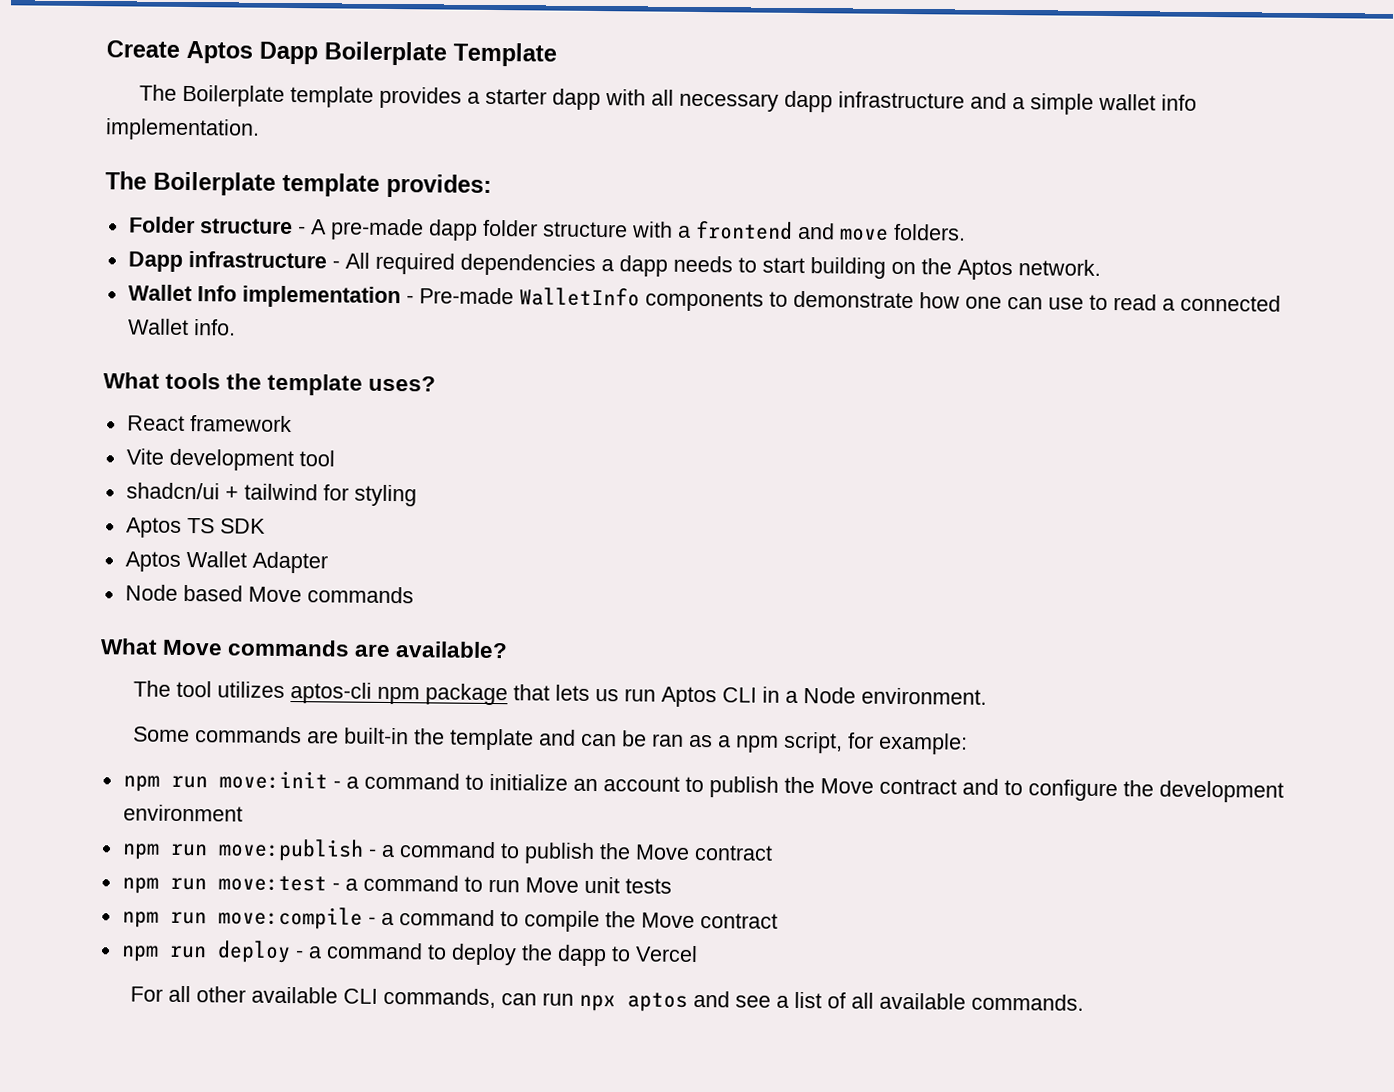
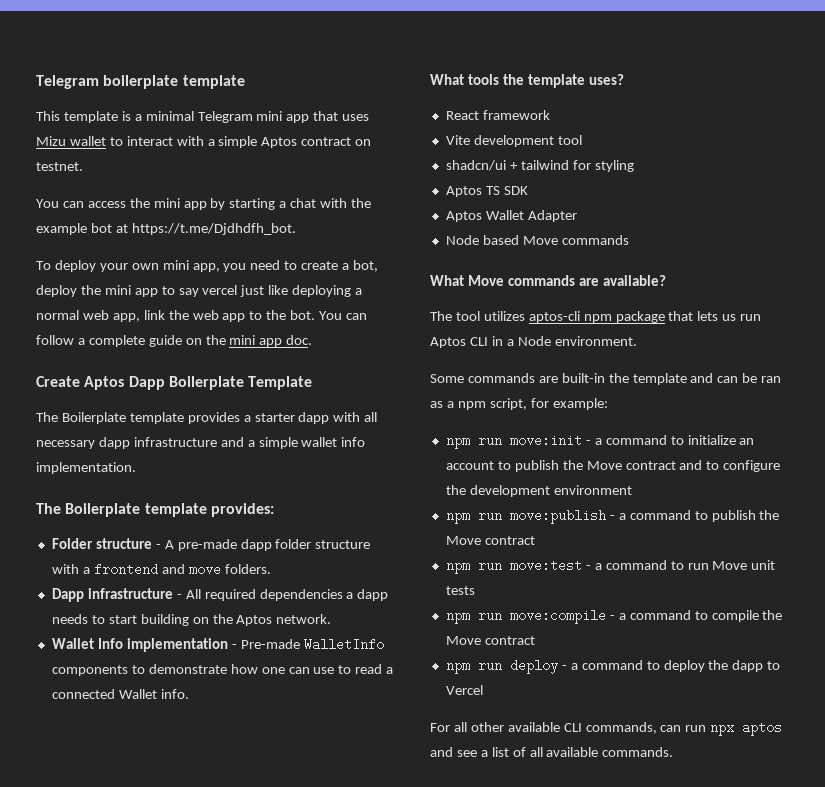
(106, 49) none -> [36,75,245,89] [36,111,370,123] [36,136,372,148] [36,162,83,171] [36,198,372,210] [36,223,296,235] [36,260,379,272] [36,285,363,297] [36,310,368,322] [36,335,313,347] Telegram boilerplate template // This template is a minimal Telegram mini app that uses Mizu wallet to interact with a simple Aptos contract on testnet. // You can access the mini app by starting a chat with the example bot at https://t.me/Djdhdfh_bot. // To deploy your own mini app, you need to create a bot, deploy the mini app to say vercel just like deploying a normal web app, link the web app to the bot. You can follow a complete guide on the mini app doc. //

